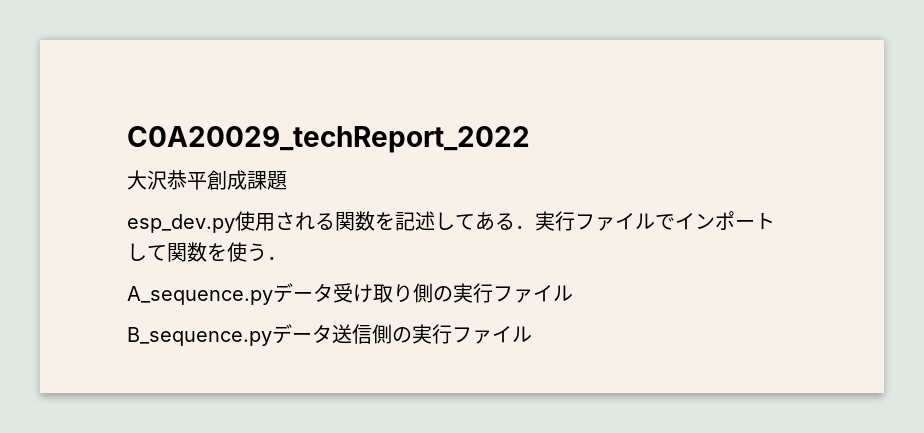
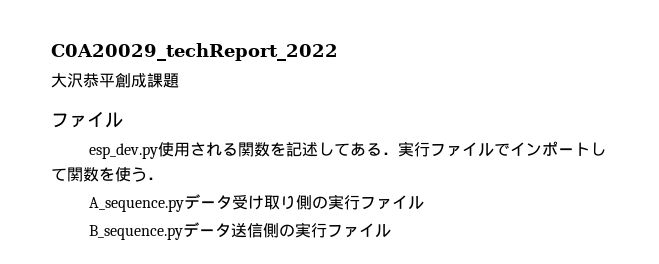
(287, 180) none -> [51,111,123,128] // ファイル

